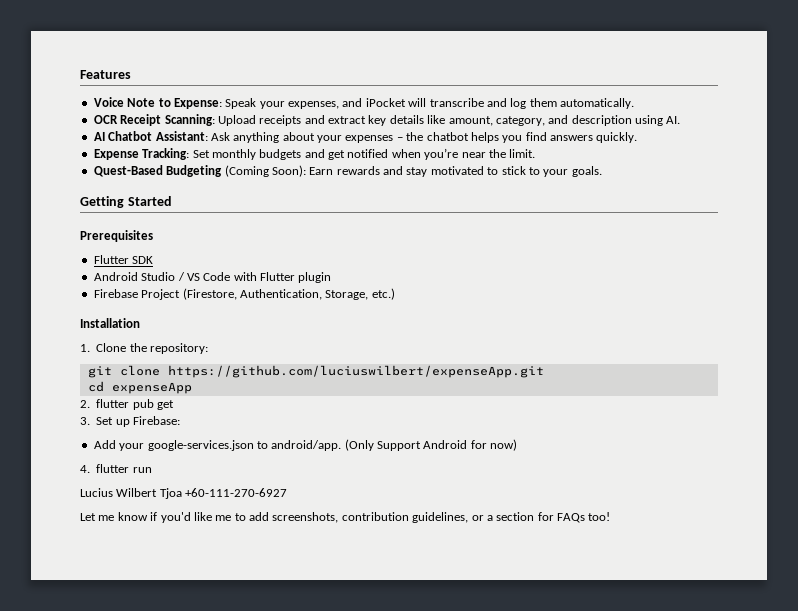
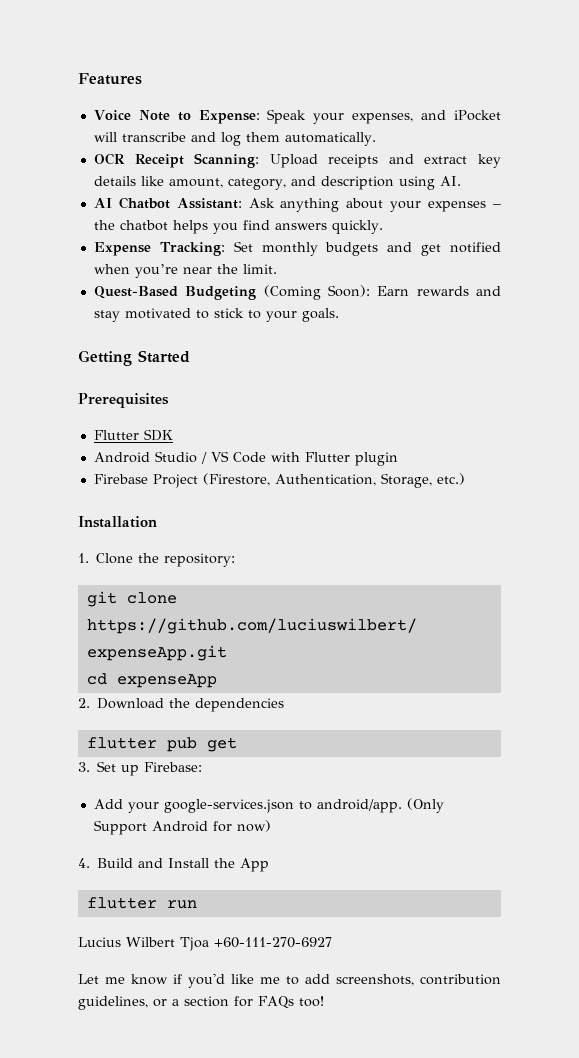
(90, 404) none -> [97,698,285,712] Download the dependencies //
(90, 469) none -> [97,858,270,872] Build and Install the App //

